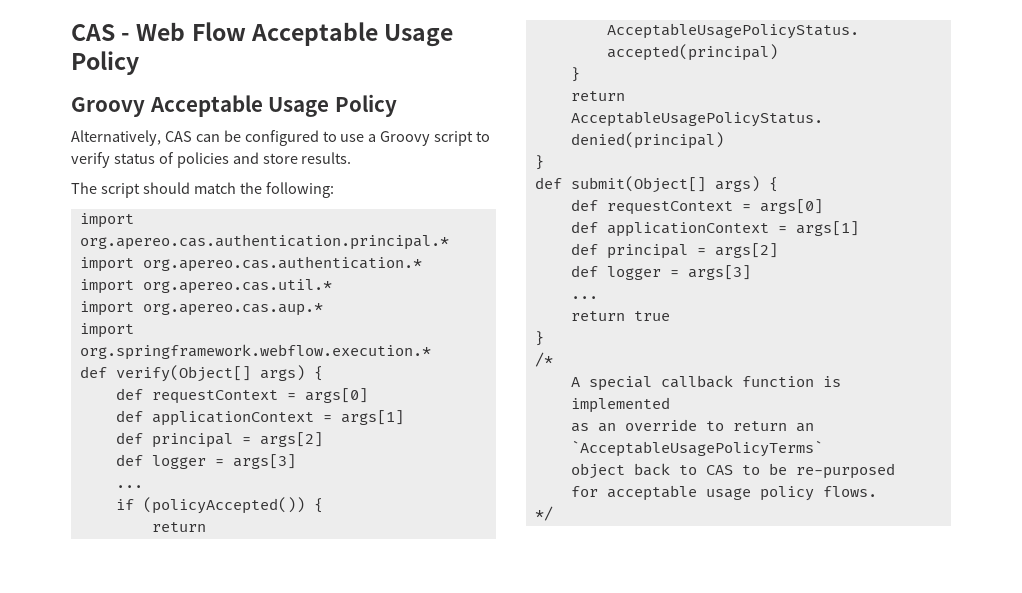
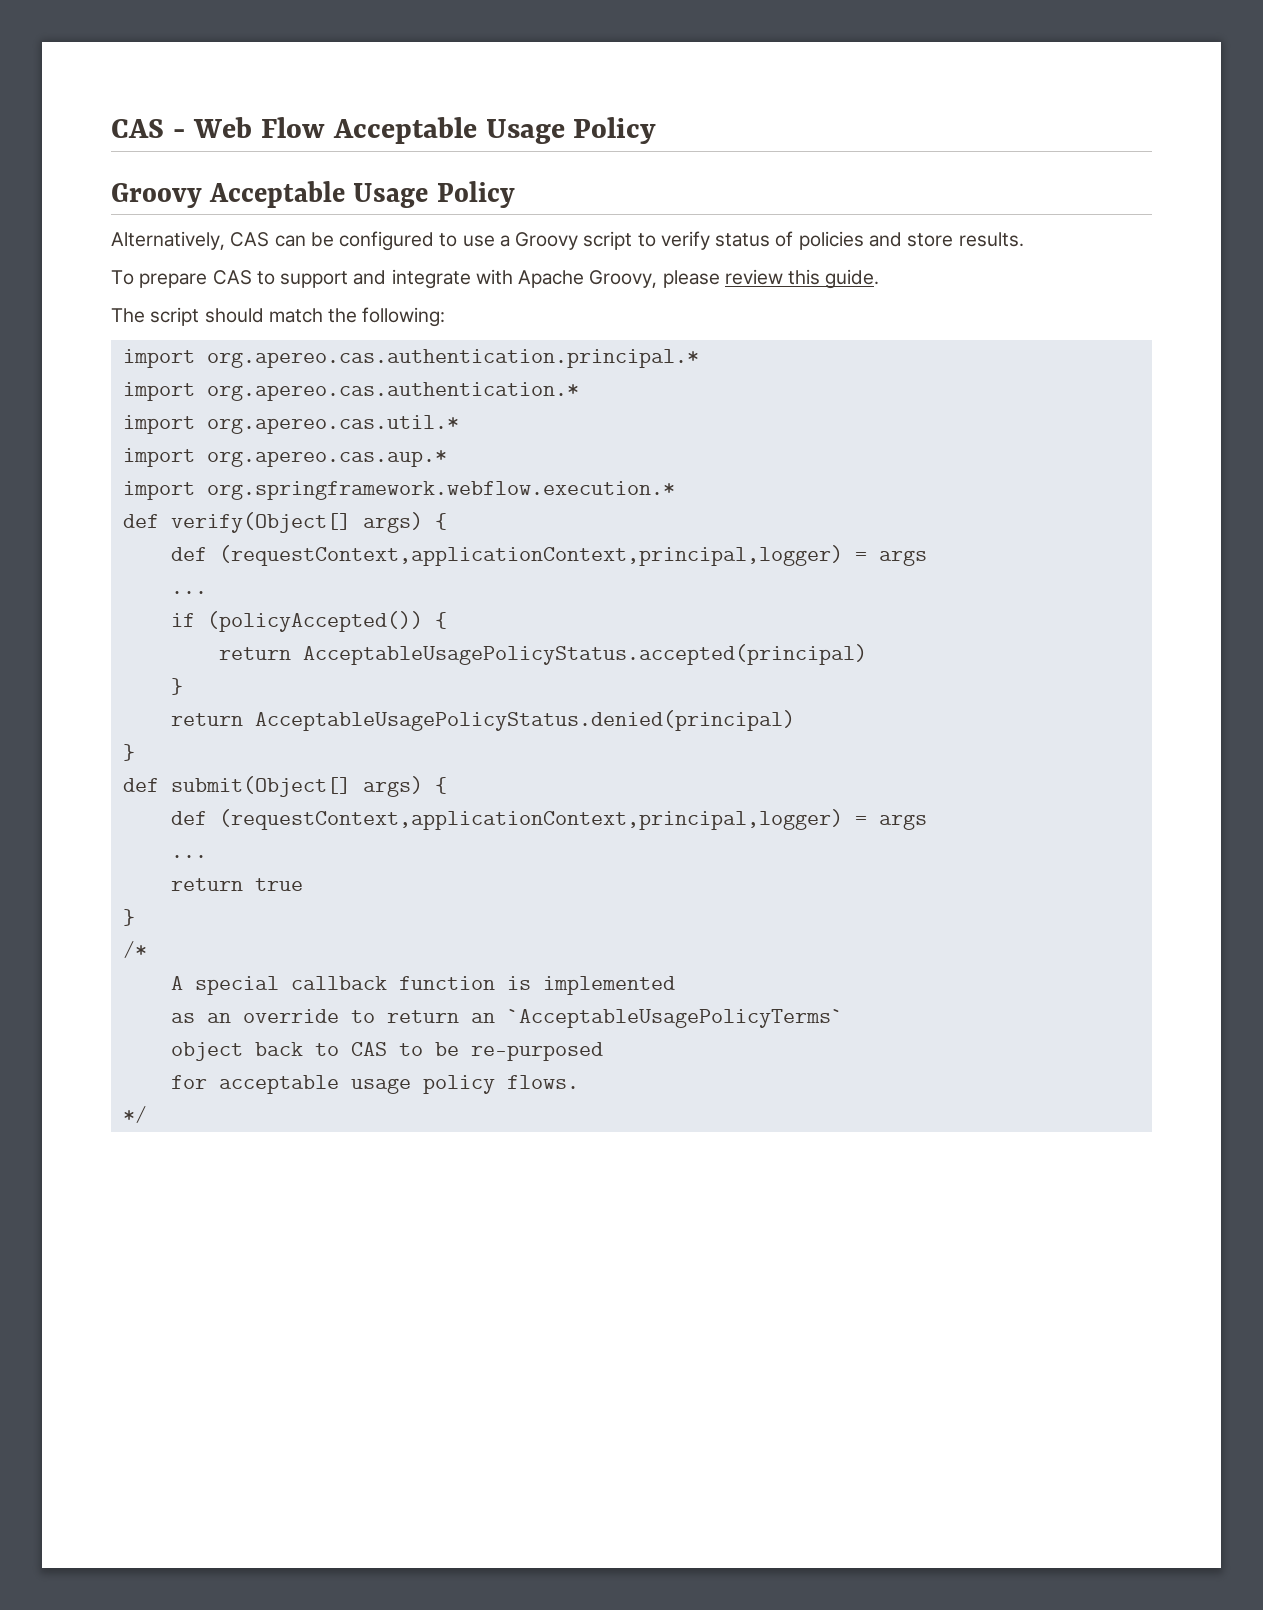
(352, 158) none -> [111,269,880,289] // To prepare CAS to support and integrate with Apache Groovy, please review this guide.
[151,388,368,404] [115,410,404,426] [115,432,323,448] [115,454,296,469] requestContext = args[0] // def applicationContext = args[1] // def principal = args[2] // def logger = args[3] -> [218,545,927,566] (requestContext,applicationContext,principal,logger) = args
[606,199,823,215] [570,221,859,237] [570,243,778,259] [570,265,751,280] requestContext = args[0] // def applicationContext = args[1] // def principal = args[2] // def logger = args[3] -> [218,809,927,830] (requestContext,applicationContext,principal,logger) = args

